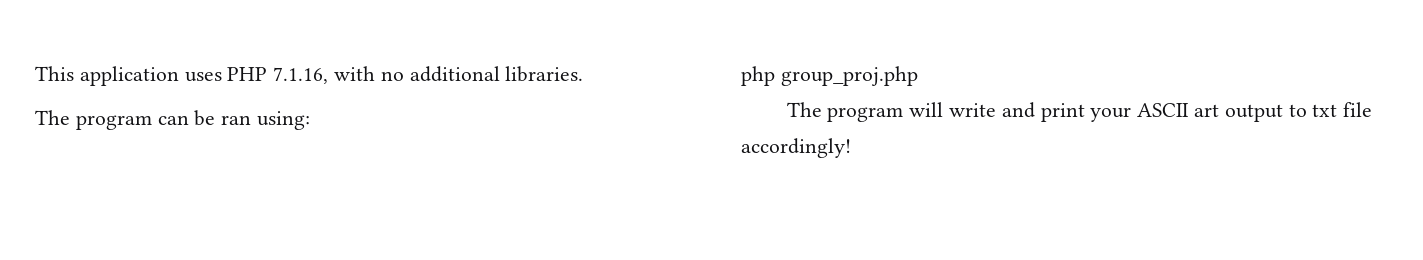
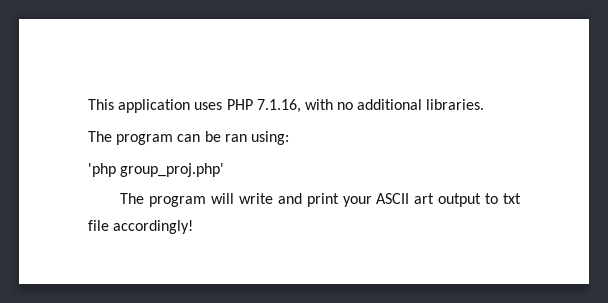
[741,66,918,86] php group_proj.php -> [88,163,225,177] 'php group_proj.php'

